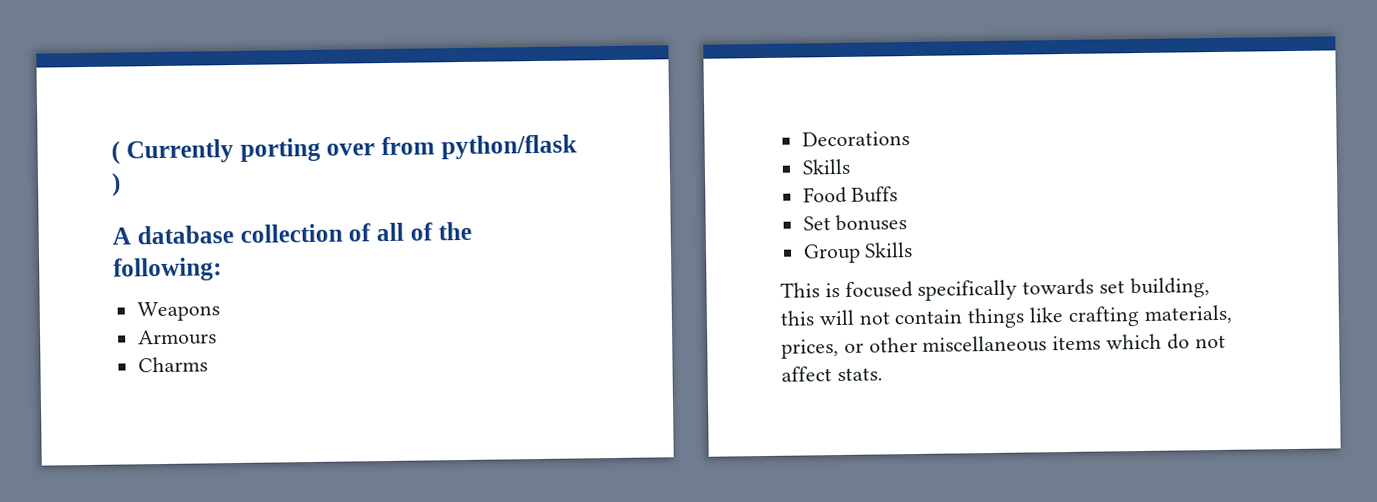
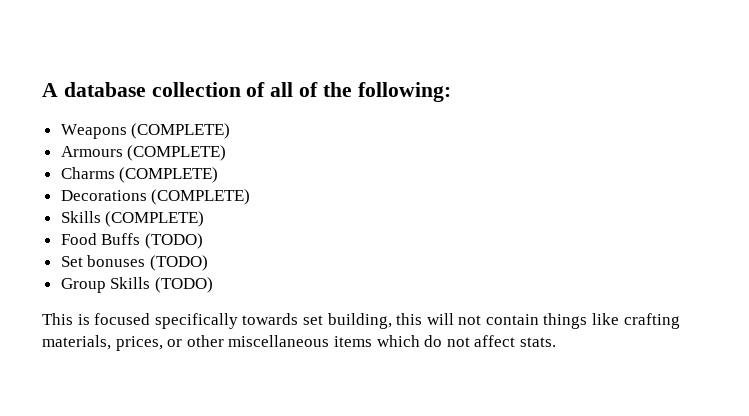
[111,134,577,165] [111,172,121,197] ( Currently porting over from python/flask ) // -> (42, 90) none
(220, 311) none -> [131,123,231,139] (COMPLETE)
(217, 337) none -> [127,145,227,161] (COMPLETE)
(208, 364) none -> [119,167,219,183] (COMPLETE)
[801,158,850,175] // Skills -> [151,189,251,205] [60,211,205,227] (COMPLETE) // Skills (COMPLETE)
(899, 194) none -> [144,233,203,249] (TODO)
(908, 223) none -> [149,255,208,271] (TODO)
(914, 250) none -> [154,277,213,293] (TODO)

